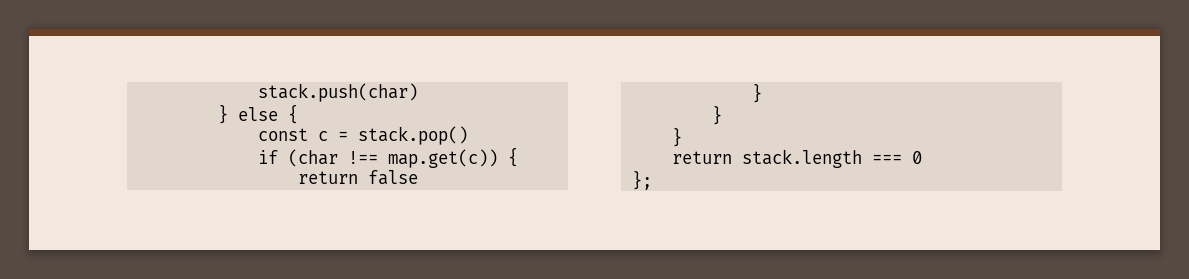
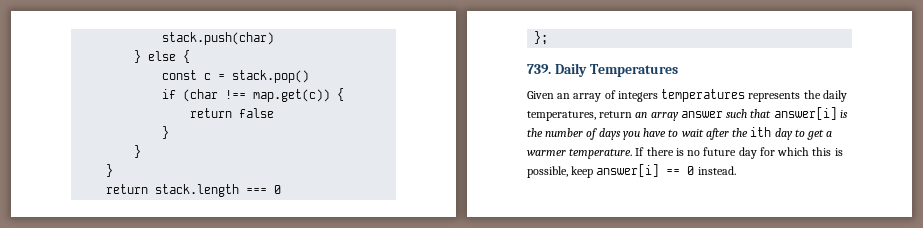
(653, 180) none -> [527,63,678,77] [527,89,847,102] [527,107,848,121] [527,127,833,140] [527,147,843,159] [527,164,736,178] // 739. Daily Temperatures // Given an array of integers temperatures represents the daily temperatures, return an array answer such that answer[i] is the number of days you have to wait after the ith day to get a warmer temperature. If there is no future day for which this is possible, keep answer[i] == 0 instead.

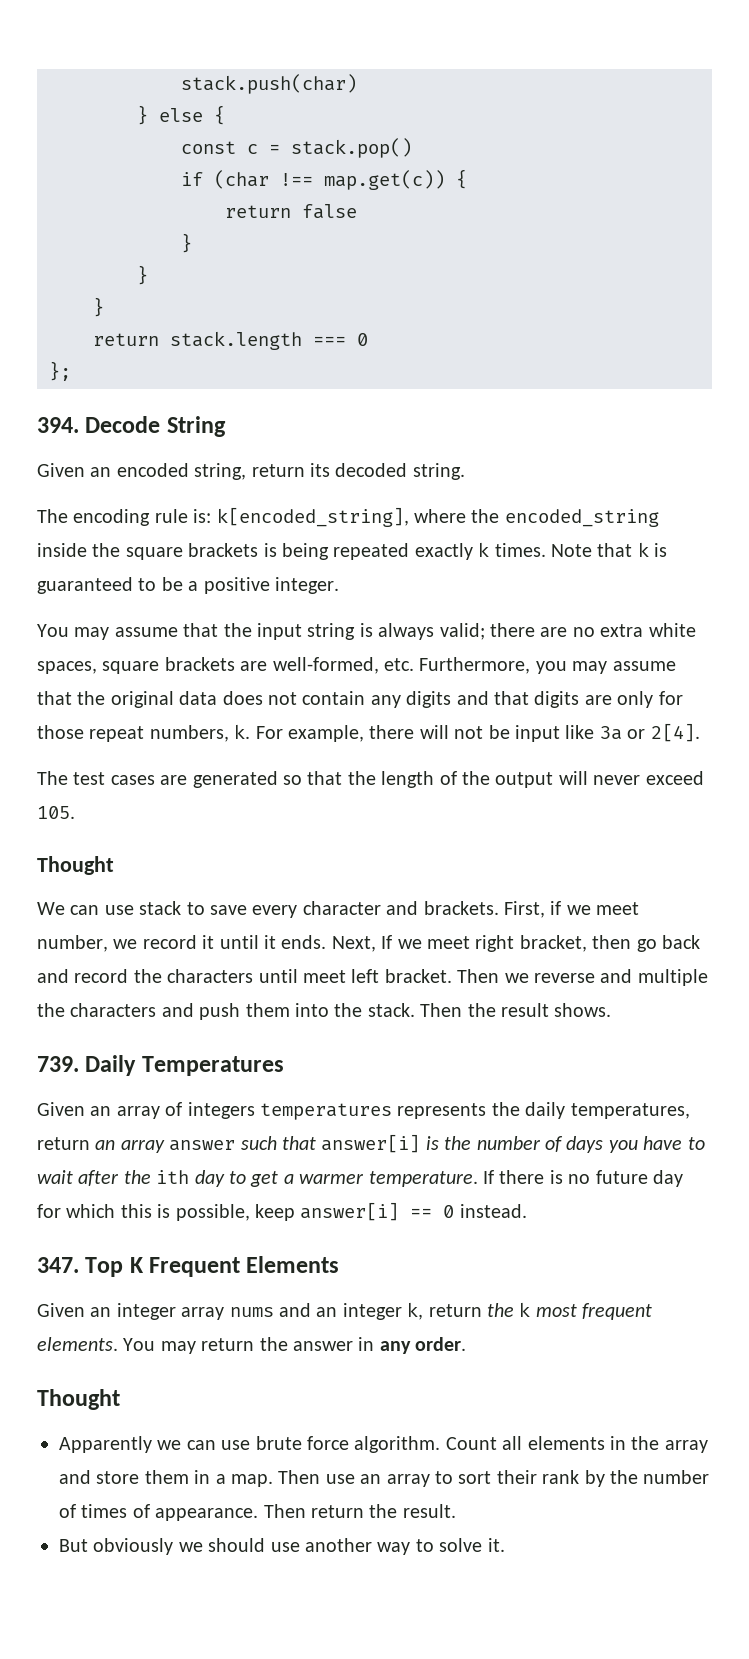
(549, 38) none -> [37,416,226,437] [37,463,465,480] [37,507,659,527] [37,542,668,560] [37,577,339,594] [37,623,696,640] [37,657,676,674] [37,691,683,708] [37,723,700,742] [37,771,704,788] [37,806,75,819] [37,856,114,875] [37,901,640,918] [37,935,700,952] [37,969,708,986] [37,1003,612,1020] // 394. Decode String // Given an encoded string, return its decoded string. // The encoding rule is: k[encoded_string], where the encoded_string inside the square brackets is being repeated exactly k times. Note that k is guaranteed to be a positive integer. // You may assume that the input string is always valid; there are no extra white spaces, square brackets are well-formed, etc. Furthermore, you may assume that the original data does not contain any digits and that digits are only for those repeat numbers, k. For example, there will not be input like 3a or 2[4]. // The test cases are generated so that the length of the output will never exceed 105. // Thought // We can use stack to save every character and brackets. First, if we meet number, we record it until it ends. Next, If we meet right bracket, then go back and record the characters until meet left bracket. Then we reverse and multiple the characters and push them into the stack. Then the result shows.
(736, 170) none -> [37,1256,340,1277] [37,1302,653,1320] [37,1337,467,1354] [37,1389,120,1410] [59,1436,708,1453] [59,1470,710,1487] [59,1504,456,1521] [59,1538,505,1555] // 347. Top K Frequent Elements // Given an integer array nums and an integer k, return the k most frequent elements. You may return the answer in any order. // Thought // Apparently we can use brute force algorithm. Count all elements in the array and store them in a map. Then use an array to sort their rank by the number of times of appearance. Then return the result. // But obviously we should use another way to solve it.

